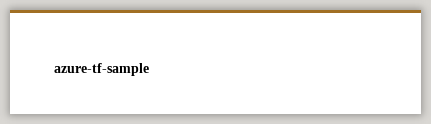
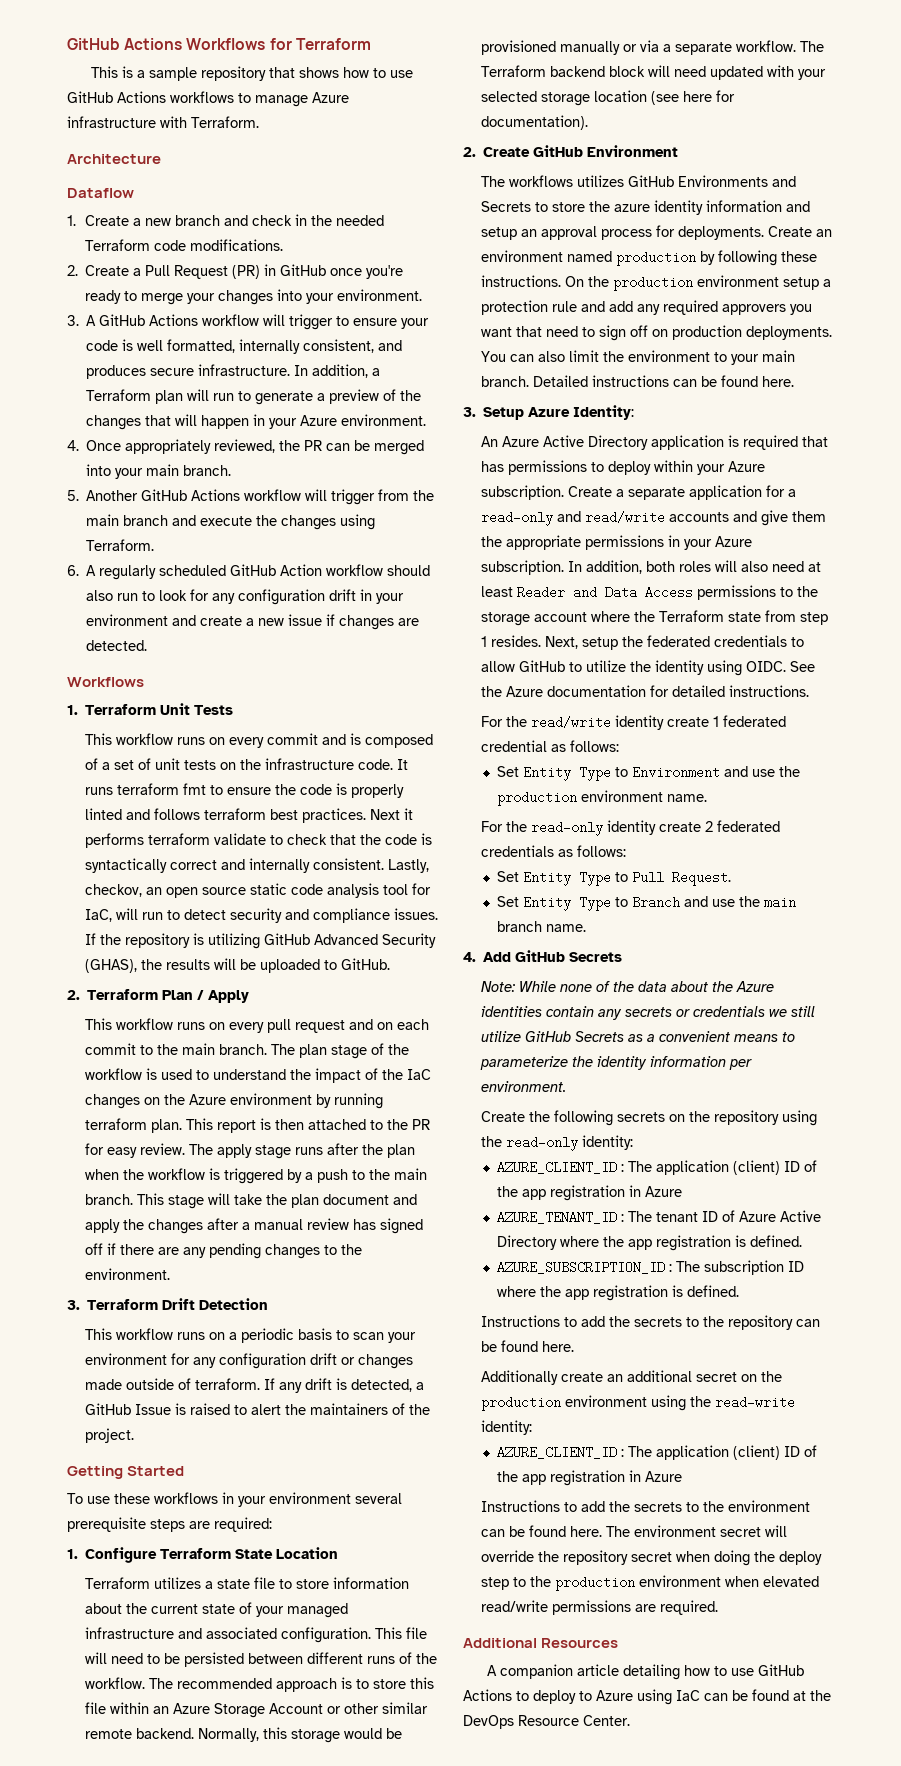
[54,63,149,76] azure-tf-sample -> [67,38,371,50] [90,66,413,81] [67,91,349,107] [67,116,259,128] [67,154,161,164] [67,188,134,198] [67,214,384,226] [84,239,283,251] [67,264,404,279] [85,289,423,305] [67,314,430,330] [86,339,403,354] [86,364,381,379] [86,389,422,405] [86,414,427,430] [67,439,425,455] [86,464,232,479] [67,489,435,505] [86,514,376,530] [86,539,155,551] [67,564,431,580] [86,589,405,605] [86,614,420,630] [86,640,148,651] [67,677,144,687] [67,703,234,715] [84,733,433,748] [84,758,408,770] [84,783,404,798] [84,808,413,823] [84,833,432,848] [84,858,429,873] [84,883,431,898] [84,908,438,923] [84,933,436,949] [84,958,390,973] [67,989,250,1003] [84,1018,429,1033] [84,1043,409,1059] [84,1068,431,1083] [84,1093,383,1109] [84,1118,430,1133] [84,1143,415,1159] [84,1168,427,1184] [84,1193,417,1209] [84,1218,423,1234] [84,1243,362,1259] [84,1268,170,1280] [67,1298,269,1310] [84,1328,416,1343] [84,1353,413,1369] [84,1378,424,1393] [84,1403,430,1415] [84,1428,134,1443] [67,1466,185,1479] [67,1492,402,1507] [67,1517,272,1532] [67,1547,339,1563] [84,1577,409,1589] [84,1602,348,1618] [84,1627,427,1643] [84,1652,437,1667] [84,1677,434,1692] [84,1702,428,1718] [84,1727,402,1743] [480,40,824,55] [480,65,826,80] [480,90,735,106] [480,115,588,130] [463,145,679,157] [480,175,796,187] [480,200,810,215] [480,225,832,240] [480,250,817,266] [480,275,831,291] [480,300,812,315] [480,325,832,341] [480,350,795,365] [480,375,794,387] [463,405,635,420] [480,435,828,450] [480,460,765,475] [480,485,796,500] [480,510,826,526] [480,535,752,550] [480,560,821,575] [480,585,818,600] [480,610,828,626] [480,635,804,650] [480,660,815,676] [480,685,809,697] [480,715,786,730] [480,740,619,752] [496,766,800,781] [496,790,707,806] [480,820,780,836] [480,845,626,857] [496,871,731,886] [496,896,796,911] [496,921,586,932] [463,950,623,962] [480,981,774,992] [480,1006,815,1020] [480,1031,795,1042] [479,1056,752,1070] [480,1081,566,1092] [480,1110,817,1126] [480,1135,633,1151] [496,1160,817,1175] [496,1185,682,1201] [496,1210,821,1224] [496,1235,802,1251] [496,1260,804,1275] [496,1285,739,1301] [480,1315,820,1330] [480,1340,574,1352] [480,1370,782,1385] [480,1395,795,1411] [480,1420,532,1435] [496,1445,817,1460] [496,1470,682,1486] [480,1500,810,1512] [480,1525,787,1537] [480,1550,822,1566] [480,1575,819,1591] [480,1600,718,1615] [463,1638,619,1648] [486,1664,804,1680] [463,1689,831,1705] [463,1715,630,1729] GitHub Actions Workflows for Terraform // This is a sample repository that shows how to use GitHub Actions workflows to manage Azure infrastructure with Terraform. // Architecture // Dataflow // 1. Create a new branch and check in the needed Terraform code modifications. // 2. Create a Pull Request (PR) in GitHub once you're ready to merge your changes into your environment. // 3. A GitHub Actions workflow will trigger to ensure your code is well formatted, internally consistent, and produces secure infrastructure. In addition, a Terraform plan will run to generate a preview of the changes that will happen in your Azure environment. // 4. Once appropriately reviewed, the PR can be merged into your main branch. // 5. Another GitHub Actions workflow will trigger from the main branch and execute the changes using Terraform. // 6. A regularly scheduled GitHub Action workflow should also run to look for any configuration drift in your environment and create a new issue if changes are detected. // Workflows // 1. Terraform Unit Tests // This workflow runs on every commit and is composed of a set of unit tests on the infrastructure code. It runs terraform fmt to ensure the code is properly linted and follows terraform best practices. Next it performs terraform validate to check that the code is syntactically correct and internally consistent. Lastly, checkov, an open source static code analysis tool for IaC, will run to detect security and compliance issues. If the repository is utilizing GitHub Advanced Security (GHAS), the results will be uploaded to GitHub. // 2. Terraform Plan / Apply // This workflow runs on every pull request and on each commit to the main branch. The plan stage of the workflow is used to understand the impact of the IaC changes on the Azure environment by running terraform plan. This report is then attached to the PR for easy review. The apply stage runs after the plan when the workflow is triggered by a push to the main branch. This stage will take the plan document and apply the changes after a manual review has signed off if there are any pending changes to the environment. // 3. Terraform Drift Detection // This workflow runs on a periodic basis to scan your environment for any configuration drift or changes made outside of terraform. If any drift is detected, a GitHub Issue is raised to alert the maintainers of the project. // Getting Started // To use these workflows in your environment several prerequisite steps are required: // 1. Configure Terraform State Location // Terraform utilizes a state file to store information about the current state of your managed infrastructure and associated configuration. This file will need to be persisted between different runs of the workflow. The recommended approach is to store this file within an Azure Storage Account or other similar remote backend. Normally, this storage would be provisioned manually or via a separate workflow. The Terraform backend block will need updated with your selected storage location (see here for documentation). // 2. Create GitHub Environment // The workflows utilizes GitHub Environments and Secrets to store the azure identity information and setup an approval process for deployments. Create an environment named production by following these instructions. On the production environment setup a protection rule and add any required approvers you want that need to sign off on production deployments. You can also limit the environment to your main branch. Detailed instructions can be found here. // 3. Setup Azure Identity: // An Azure Active Directory application is required that has permissions to deploy within your Azure subscription. Create a separate application for a read-only and read/write accounts and give them the appropriate permissions in your Azure subscription. In addition, both roles will also need at least Reader and Data Access permissions to the storage account where the Terraform state from step 1 resides. Next, setup the federated credentials to allow GitHub to utilize the identity using OIDC. See the Azure documentation for detailed instructions. // For the read/write identity create 1 federated credential as follows: // Set Entity Type to Environment and use the production environment name. // For the read-only identity create 2 federated credentials as follows: // Set Entity Type to Pull Request. // Set Entity Type to Branch and use the main branch name. // 4. Add GitHub Secrets // Note: While none of the data about the Azure identities contain any secrets or credentials we still utilize GitHub Secrets as a convenient means to parameterize the identity information per environment. // Create the following secrets on the repository using the read-only identity: // AZURE_CLIENT_ID : The application (client) ID of the app registration in Azure // AZURE_TENANT_ID : The tenant ID of Azure Active Directory where the app registration is defined. // AZURE_SUBSCRIPTION_ID : The subscription ID where the app registration is defined. // Instructions to add the secrets to the repository can be found here. // Additionally create an additional secret on the production environment using the read-write identity: // AZURE_CLIENT_ID : The application (client) ID of the app registration in Azure // Instructions to add the secrets to the environment can be found here. The environment secret will override the repository secret when doing the deploy step to the production environment when elevated read/write permissions are required. // Additional Resources // A companion article detailing how to use GitHub Actions to deploy to Azure using IaC can be found at the DevOps Resource Center.

